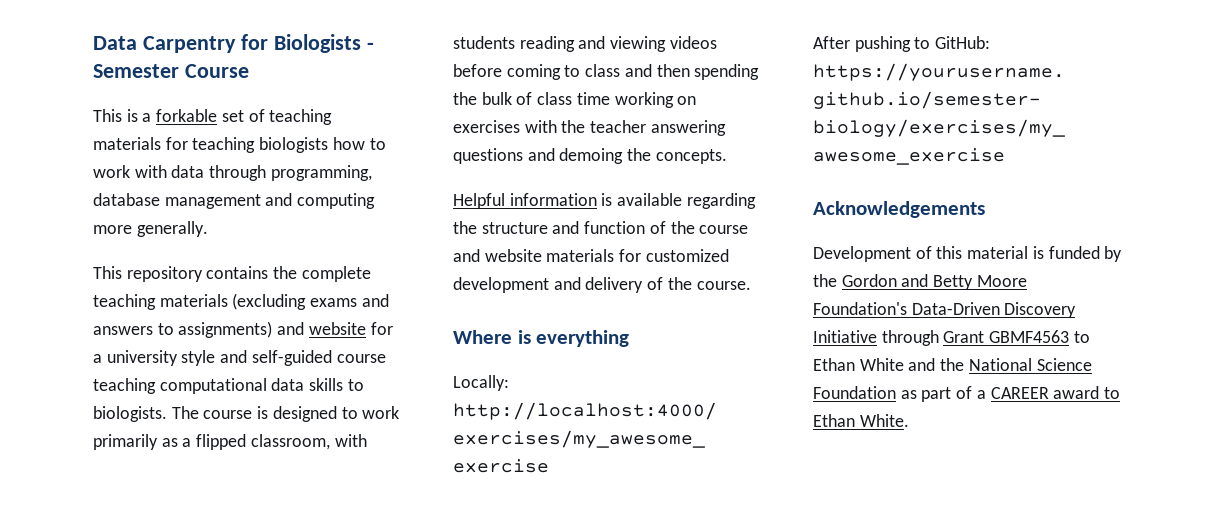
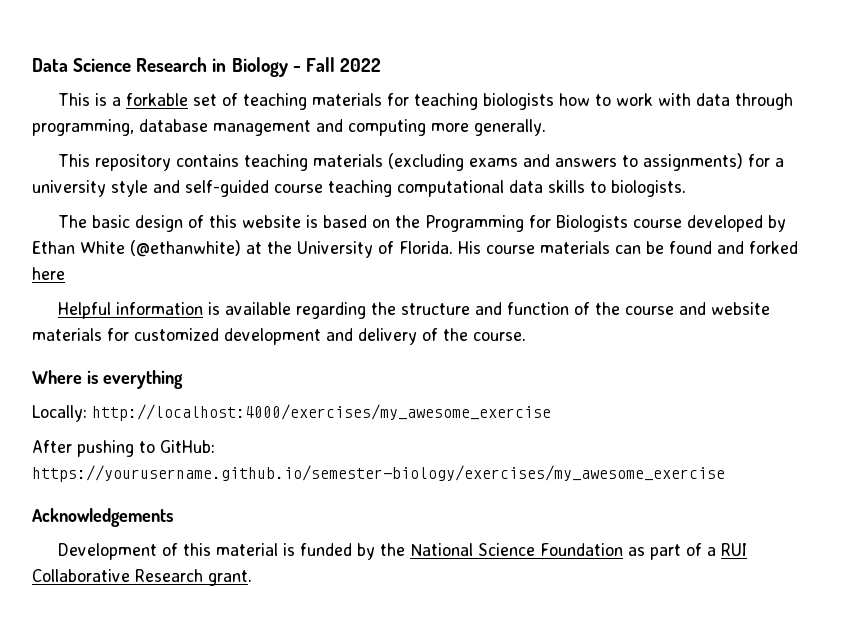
[142,34,374,53] [93,64,249,78] Carpentry for Biologists - Semester Course -> [73,57,381,77] Science Research in Biology - Fall 2022
[273,266,371,282] the complete -> (240, 160) none
[277,322,366,335] and website -> (744, 162) none
[171,406,400,422] [93,434,367,450] [453,36,717,52] [453,64,760,80] [453,92,697,108] [453,120,726,136] [453,148,727,164] The course is designed to work primarily as a flipped classroom, with students reading and viewing videos before coming to class and then spending the bulk of class time working on exercises with the teacher answering questions and demoing the concepts. -> [58,215,787,232] [32,240,798,258] [32,267,65,280] // The basic design of this website is based on the Programming for Biologists course developed by Ethan White (@ethanwhite) at the University of Florida. His course materials can be found and forked here
[841,274,1027,290] [813,302,1077,318] [813,330,1090,346] [813,358,965,371] Gordon and Betty Moore Foundation's Data-Driven Discovery Initiative through Grant GBMF4563 to Ethan White and the -> (406, 549) none
[990,386,1121,399] [813,414,909,427] CAREER award to Ethan White. -> [721,543,748,556] [32,569,252,586] RUI Collaborative Research grant.

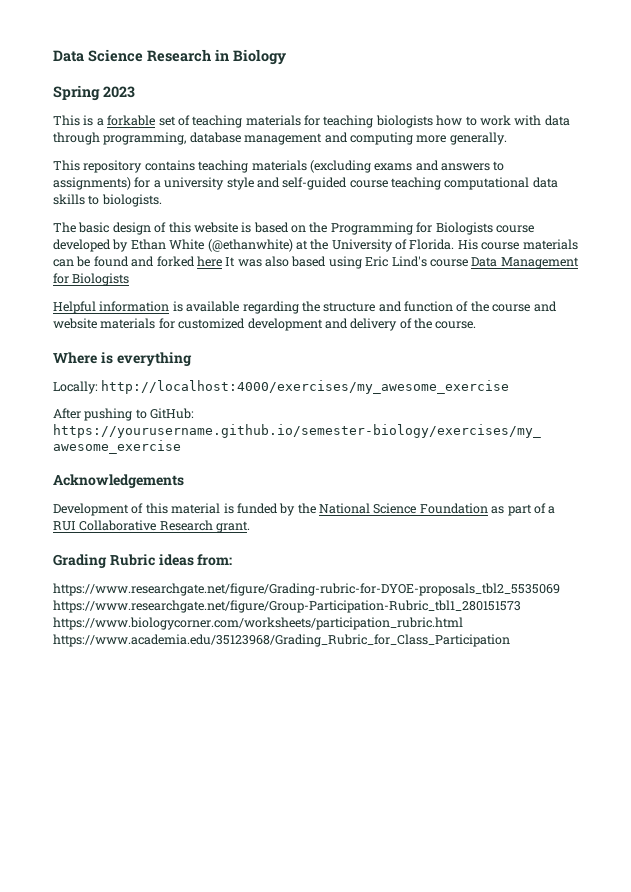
[292,57,381,72] - Fall 2022 -> [53,85,135,101] // Spring 2023
(65, 273) none -> [225,256,579,269] [53,273,130,286] It was also based using Eric Lind's course Data Management for Biologists
(252, 578) none -> [53,554,233,568] [53,583,560,596] [53,600,521,613] [53,617,463,630] [53,634,510,647] // Grading Rubric ideas from: // https://www.researchgate.net/figure/Grading-rubric-for-DYOE-proposals_tbl2_5535069 https://www.researchgate.net/figure/Group-Participation-Rubric_tbl1_280151573 https://www.biologycorner.com/worksheets/participation_rubric.html https://www.academia.edu/35123968/Grading_Rubric_for_Class_Participation

